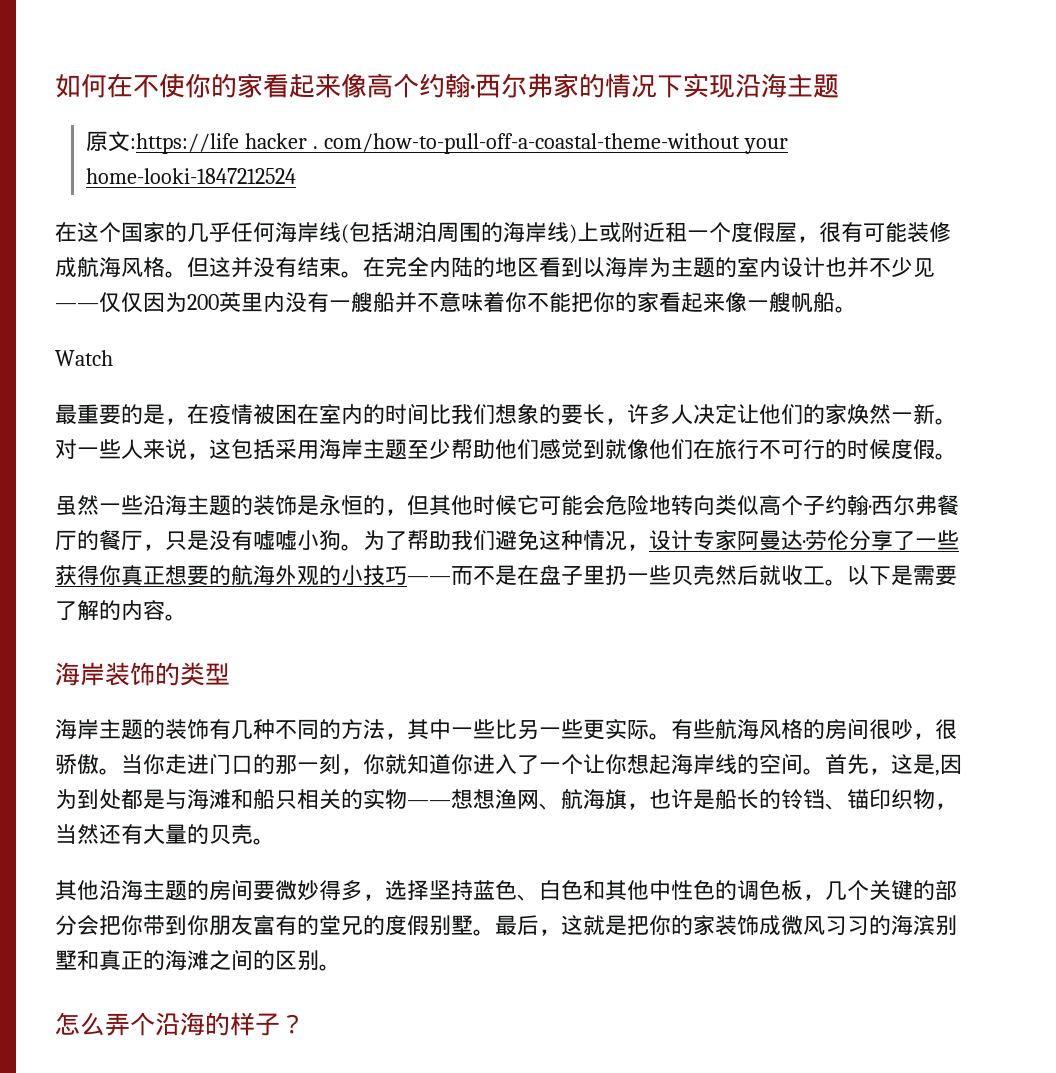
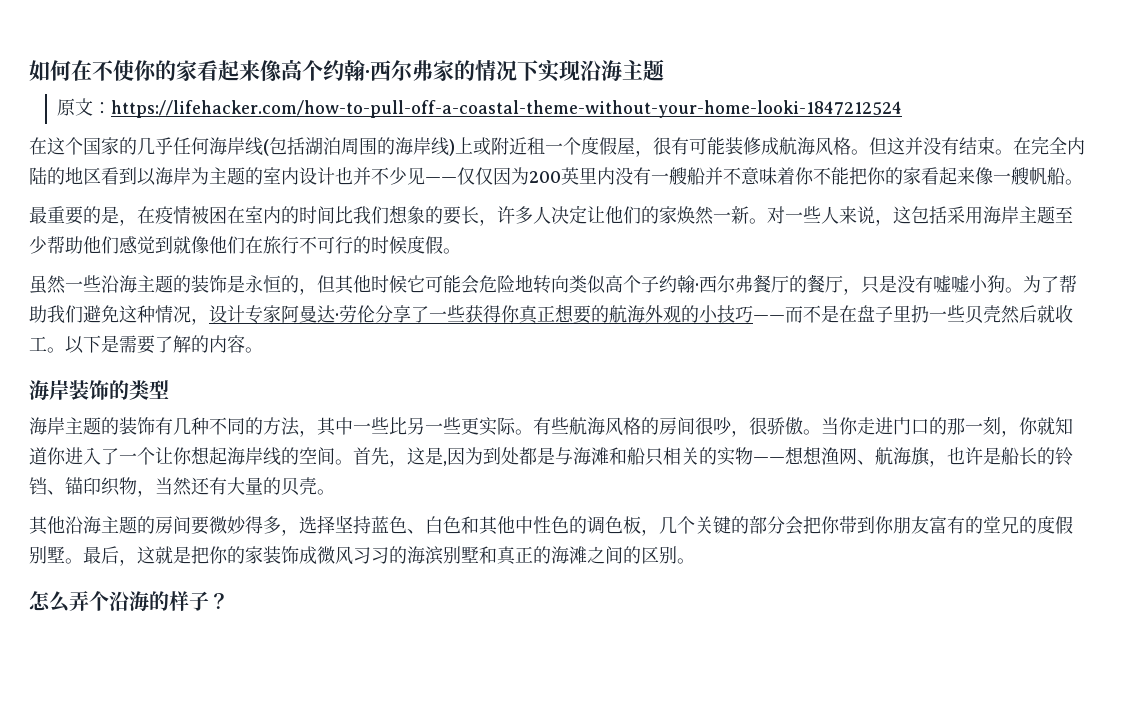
[129,133,788,154] [85,168,296,184] :https://life hacker . com/how-to-pull-off-a-coastal-theme-without your home-looki-1847212524 -> [93,100,903,118] ：https://lifehacker.com/how-to-pull-off-a-coastal-theme-without-your-home-looki-1847212524
[55,350,113,366] // Watch -> (1083, 182) none

